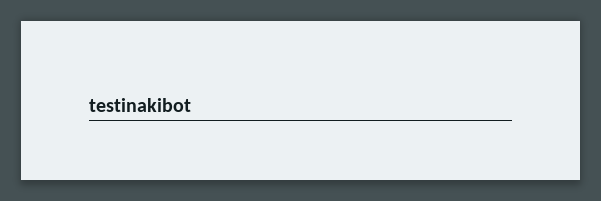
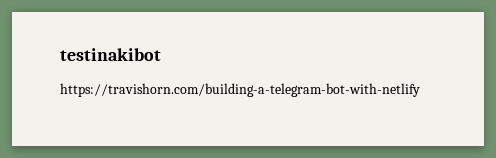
(191, 105) none -> [60,83,420,97] // https://travishorn.com/building-a-telegram-bot-with-netlify

